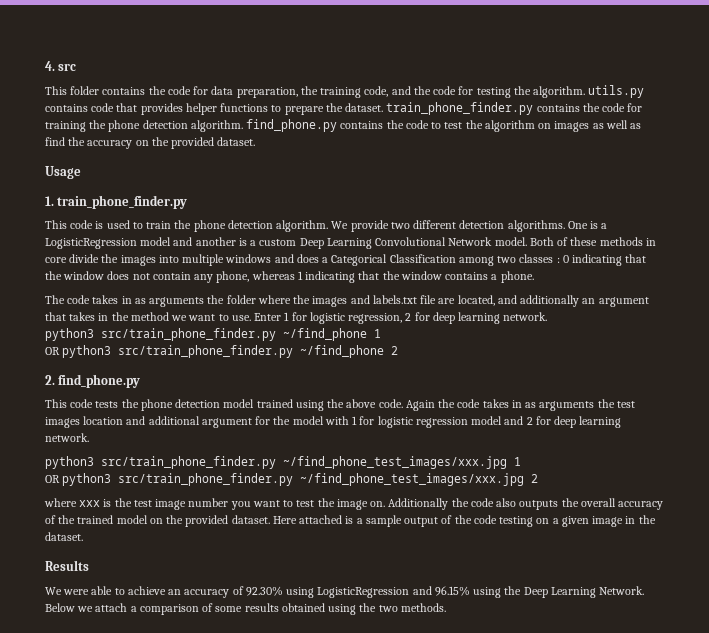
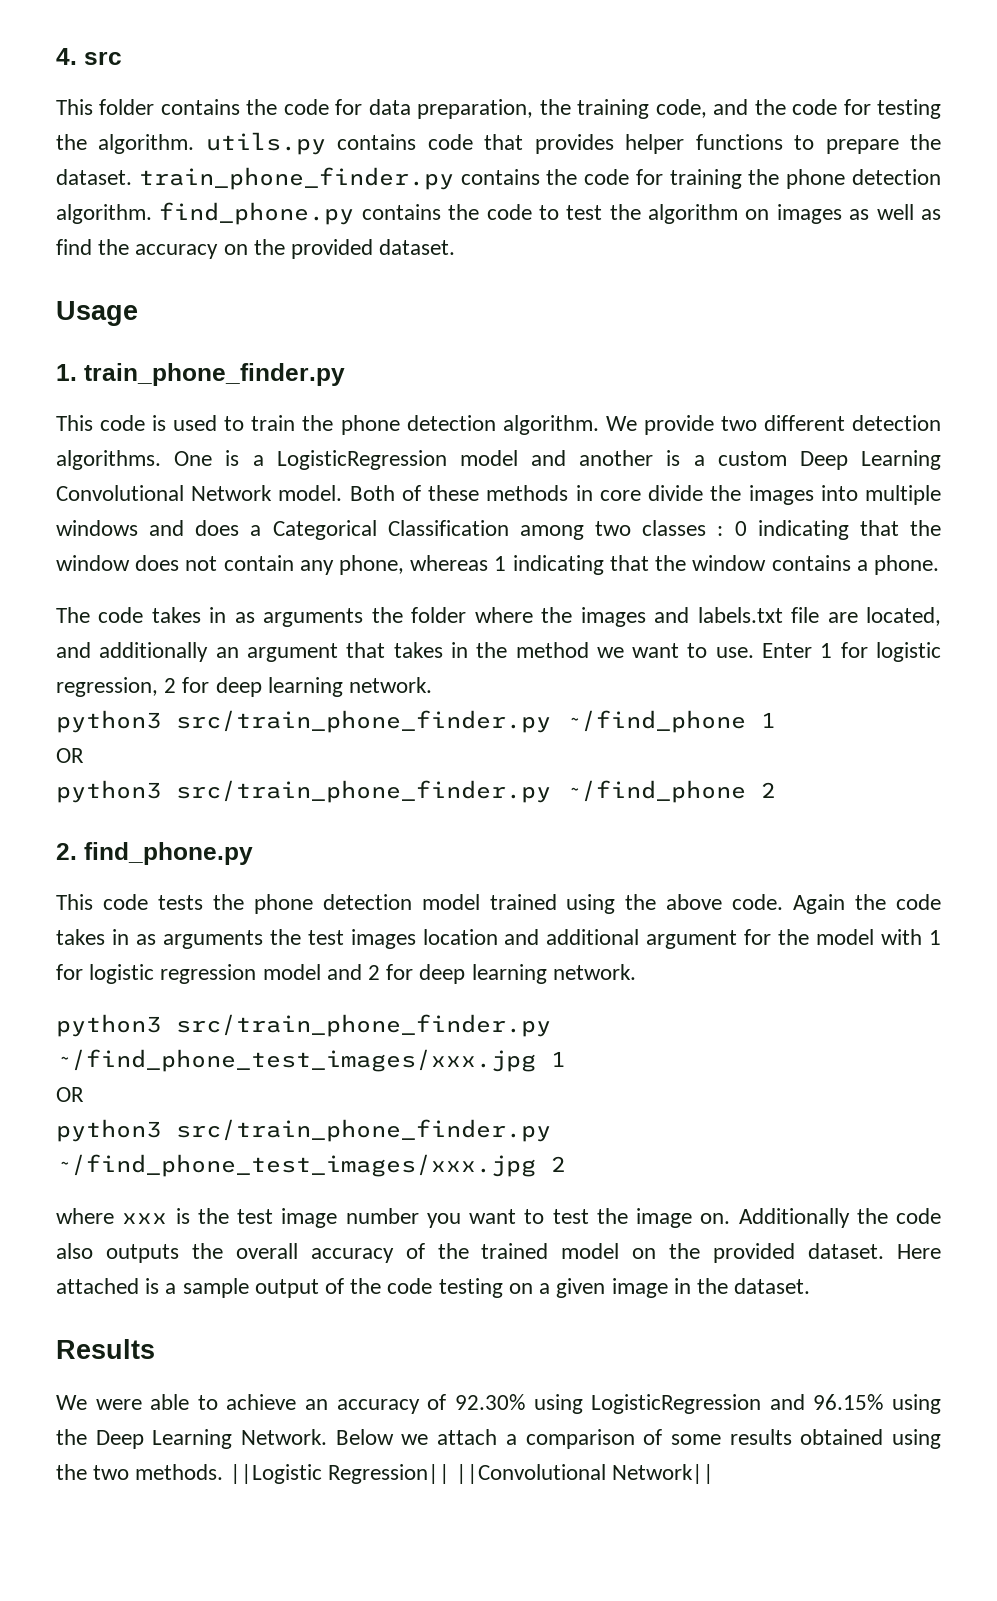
(60, 351) none -> (84, 755) //
(60, 479) none -> (84, 1094) //
(446, 607) none -> [229,1464,715,1484] ||Logistic Regression|| ||Convolutional Network||

